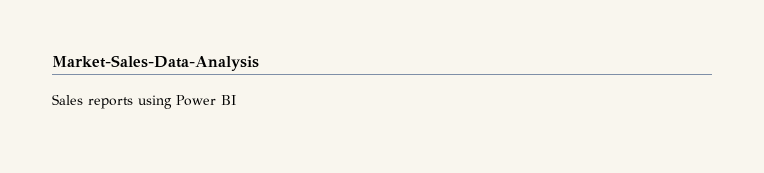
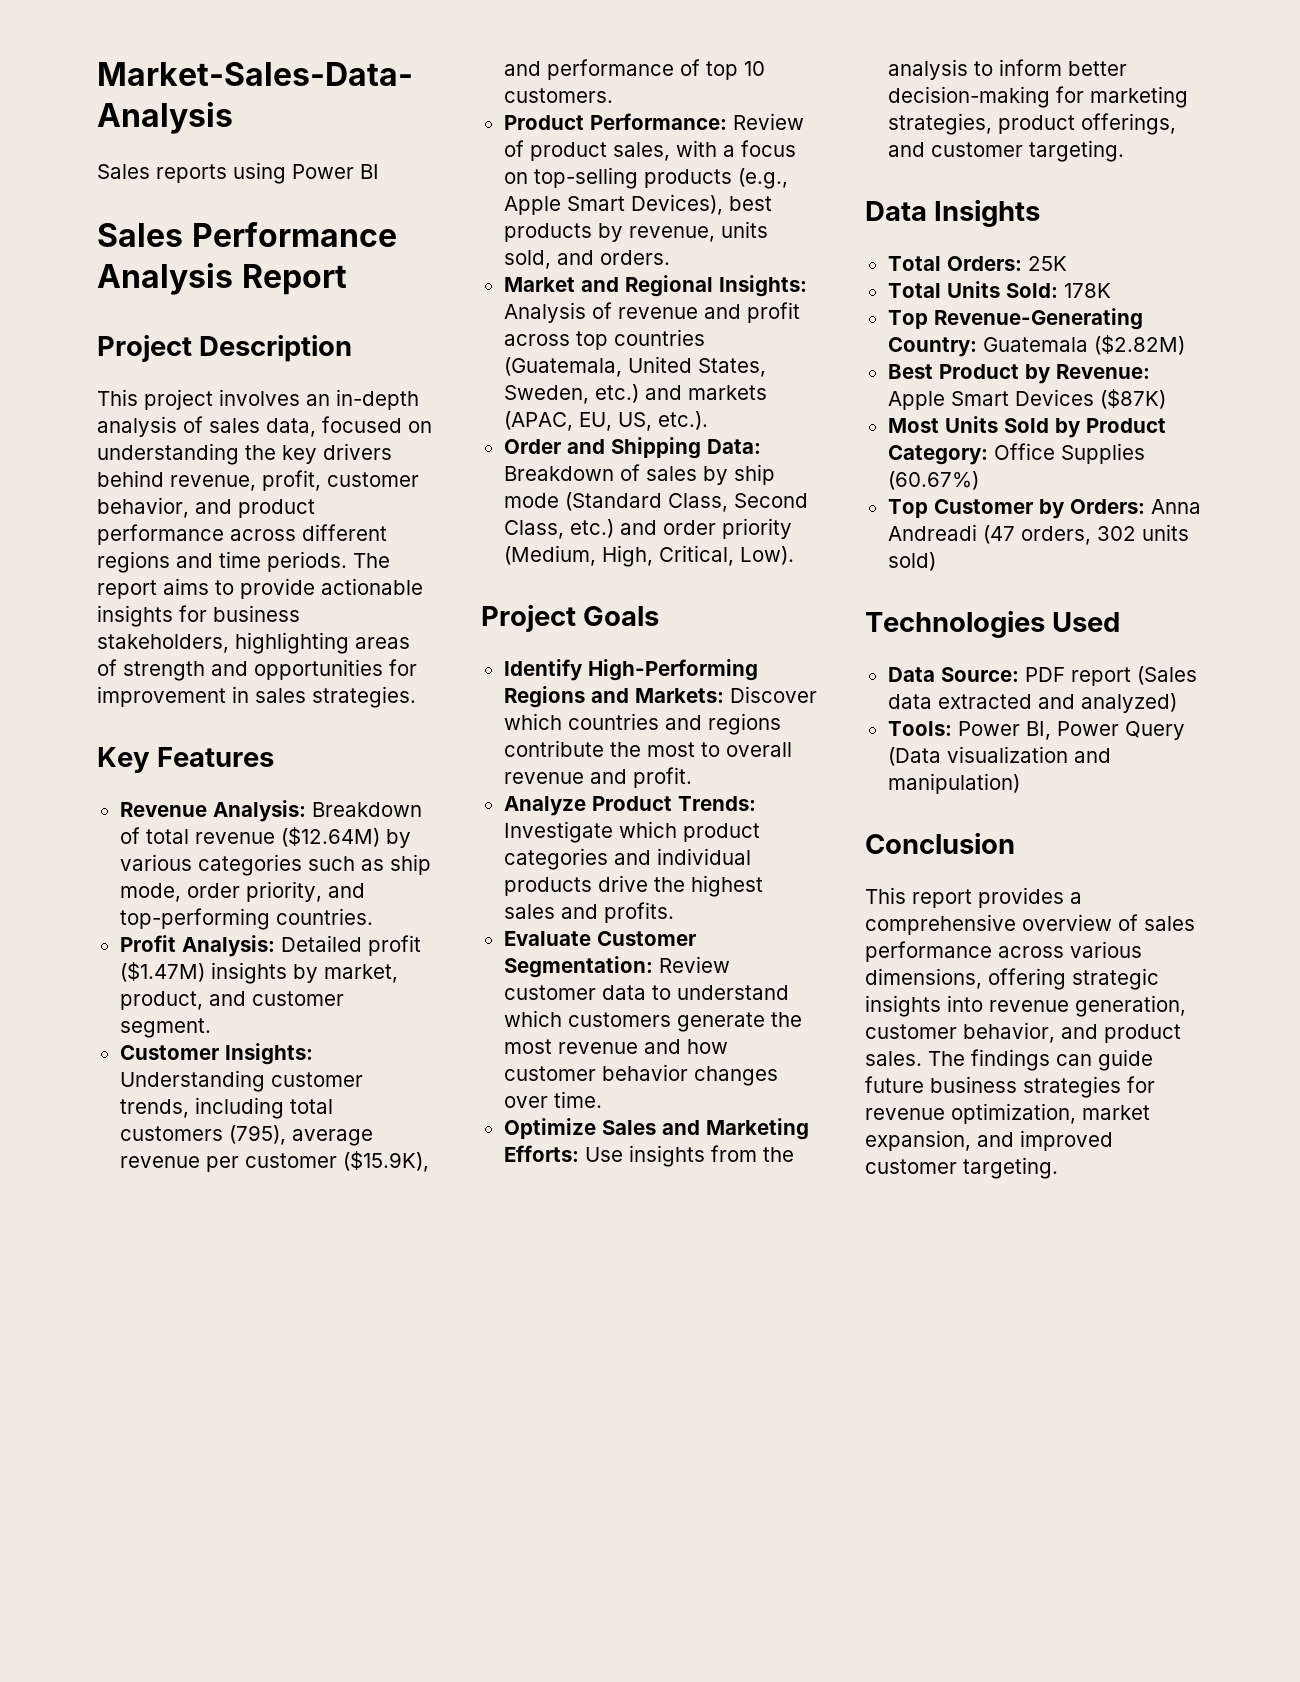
(236, 100) none -> [97,222,397,247] [97,263,347,295] [97,334,353,362] [97,389,419,410] [97,416,432,437] [97,443,392,465] [97,470,419,491] [97,497,315,518] [97,524,387,545] [97,551,390,573] [97,578,423,599] [97,605,300,627] [97,632,410,654] [97,659,417,681] [97,686,416,708] [97,747,275,773] [119,800,422,822] [119,827,411,848] [119,854,431,876] [119,881,365,902] [119,908,373,930] [119,935,421,957] [119,962,398,984] [119,991,344,1010] [119,1018,211,1038] [119,1043,313,1065] [119,1070,363,1092] [119,1097,333,1119] [119,1125,373,1146] [119,1151,429,1172] [503,59,765,80] [503,88,613,103] [503,113,804,130] [503,140,796,161] [503,167,788,189] [503,194,772,215] [503,221,768,242] [503,250,670,269] [503,275,807,297] [503,302,800,323] [503,329,705,350] [503,356,766,377] [503,384,767,404] [503,411,708,431] [503,437,761,459] [503,464,775,485] [503,492,808,512] [503,518,792,539] [503,545,794,567] [481,604,660,632] [503,659,758,681] [503,686,817,708] [503,713,781,735] [503,740,792,757] [503,767,692,788] [503,796,756,816] [503,821,760,843] [503,848,751,870] [503,875,763,897] [503,902,674,923] [503,931,696,946] [503,956,730,978] [503,985,789,1000] [503,1010,802,1032] [503,1039,728,1054] [503,1064,778,1086] [503,1091,602,1108] [503,1118,809,1140] [503,1145,794,1167] [887,59,1127,80] [887,86,1188,108] [887,113,1176,135] [887,140,1124,162] [865,199,1041,227] [887,256,1067,271] [887,281,1111,298] [887,308,1143,330] [887,335,1185,357] [887,364,1150,384] [887,389,1166,410] [887,416,1166,438] [887,443,1145,465] [887,471,979,490] [887,499,1201,519] [887,524,1189,545] [887,552,936,571] [865,610,1121,638] [887,666,1197,686] [887,693,1177,713] [887,721,1185,740] [887,746,1111,766] [887,773,1020,794] [865,832,1015,854] [865,887,1082,908] [865,914,1195,935] [865,941,1142,962] [865,968,1159,990] [865,995,1186,1017] [865,1022,1181,1043] [865,1049,1153,1071] [865,1076,1155,1098] [865,1103,1150,1124] [865,1130,1113,1151] [865,1157,1058,1179] // Sales Performance Analysis Report // Project Description // This project involves an in-depth analysis of sales data, focused on understanding the key drivers behind revenue, profit, customer behavior, and product performance across different regions and time periods. The report aims to provide actionable insights for business stakeholders, highlighting areas of strength and opportunities for improvement in sales strategies. // Key Features // Revenue Analysis: Breakdown of total revenue ($12.64M) by various categories such as ship mode, order priority, and top-performing countries. // Profit Analysis: Detailed profit ($1.47M) insights by market, product, and customer segment. // Customer Insights: Understanding customer trends, including total customers (795), average revenue per customer ($15.9K), and performance of top 10 customers. // Product Performance: Review of product sales, with a focus on top-selling products (e.g., Apple Smart Devices), best products by revenue, units sold, and orders. // Market and Regional Insights: Analysis of revenue and profit across top countries (Guatemala, United States, Sweden, etc.) and markets (APAC, EU, US, etc.). // Order and Shipping Data: Breakdown of sales by ship mode (Standard Class, Second Class, etc.) and order priority (Medium, High, Critical, Low). // Project Goals // Identify High-Performing Regions and Markets: Discover which countries and regions contribute the most to overall revenue and profit. // Analyze Product Trends: Investigate which product categories and individual products drive the highest sales and profits. // Evaluate Customer Segmentation: Review customer data to understand which customers generate the most revenue and how customer behavior changes over time. // Optimize Sales and Marketing Efforts: Use insights from the analysis to inform better decision-making for marketing strategies, product offerings, and customer targeting. // Data Insights // Total Orders: 25K // Total Units Sold: 178K // Top Revenue-Generating Country: Guatemala ($2.82M) // Best Product by Revenue: Apple Smart Devices ($87K) // Most Units Sold by Product Category: Office Supplies (60.67%) // Top Customer by Orders: Anna Andreadi (47 orders, 302 units sold) // Technologies Used // Data Source: PDF report (Sales data extracted and analyzed) // Tools: Power BI, Power Query (Data visualization and manipulation) // Conclusion // This report provides a comprehensive overview of sales performance across various dimensions, offering strategic insights into revenue generation, customer behavior, and product sales. The findings can guide future business strategies for revenue optimization, market expansion, and improved customer targeting.

